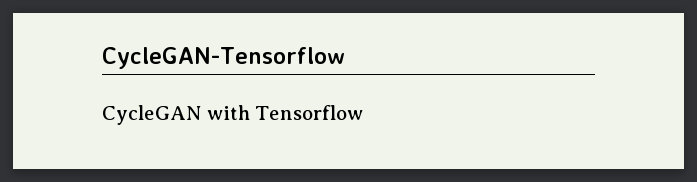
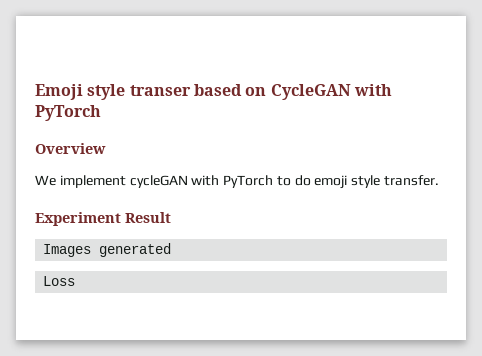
[102,47,345,69] [102,105,364,125] CycleGAN-Tensorflow // CycleGAN with Tensorflow -> [35,84,392,100] [35,105,101,121] [35,143,106,154] [35,175,440,189] [35,212,171,226] [43,243,172,257] [43,276,76,286] Emoji style transer based on CycleGAN with PyTorch // Overview // We implement cycleGAN with PyTorch to do emoji style transfer. // Experiment Result // Images generated // Loss

